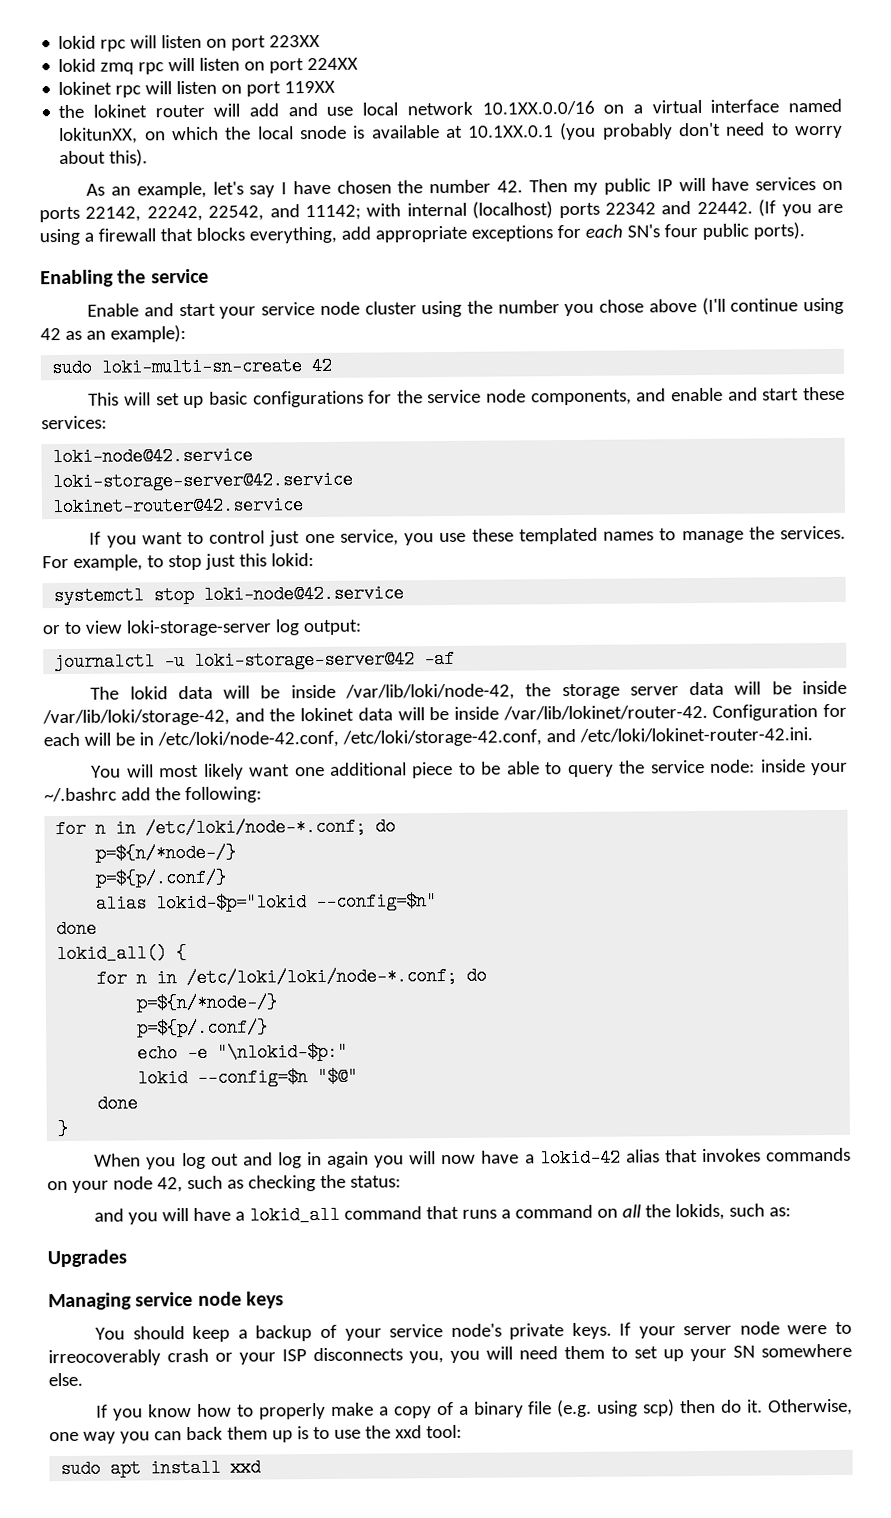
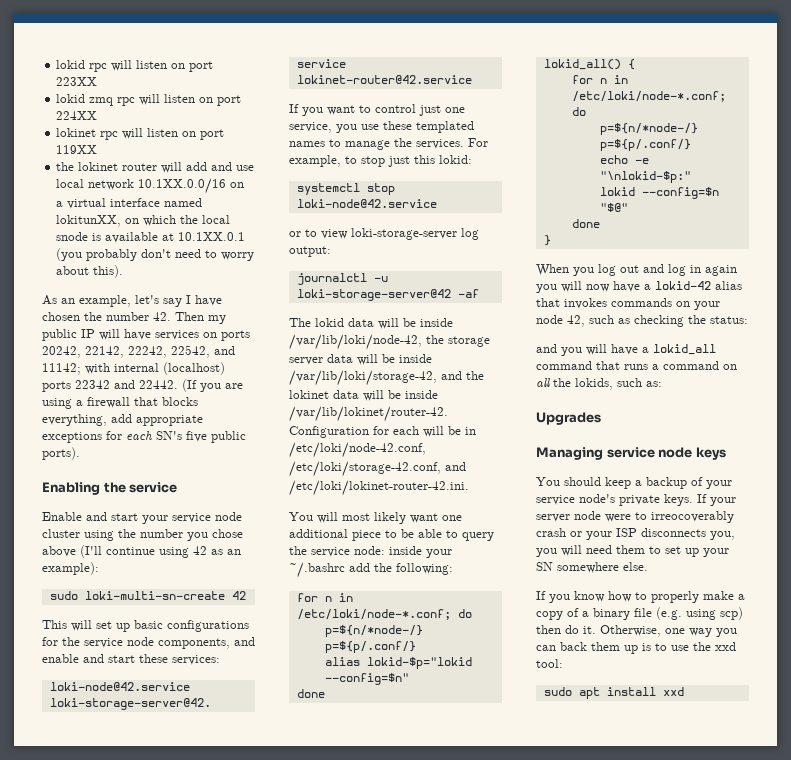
(80, 214) none -> [42,346,81,358] 20242,
[663,224,698,238] four -> [186,431,207,442] five
[186,966,458,988] /etc/loki/loki/node-*.conf; -> [571,91,726,102] /etc/loki/node-*.conf;

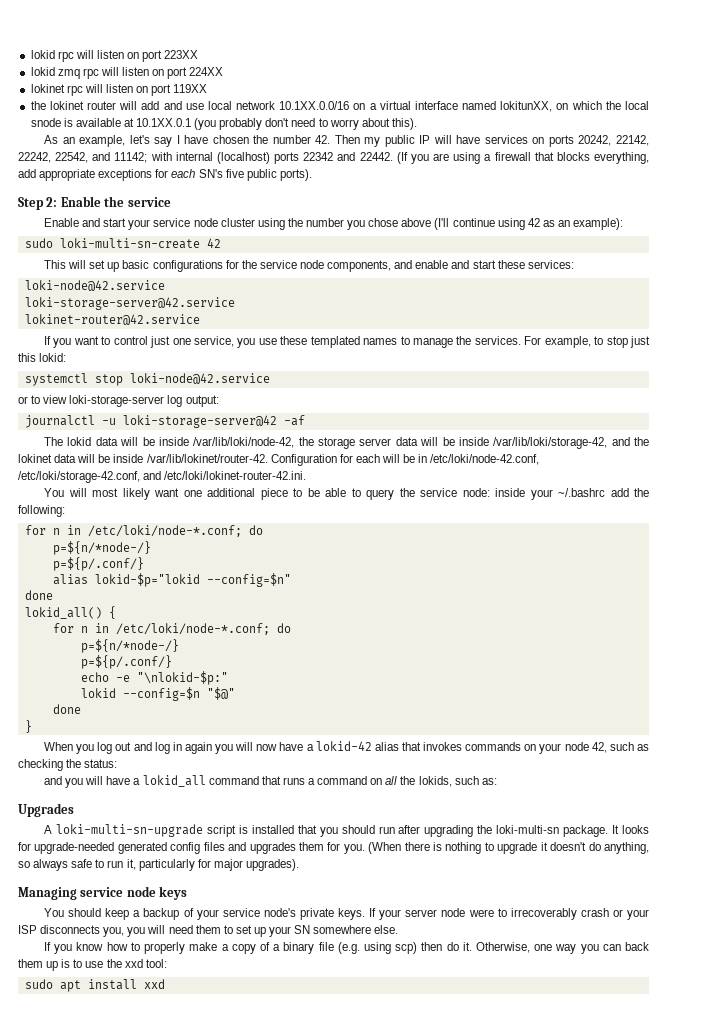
[42,482,100,495] Enabling -> [18,196,101,210] Step 2: Enable
(601, 418) none -> [44,824,649,837] [18,842,650,854] [18,859,299,871] // A loki-multi-sn-upgrade script is installed that you should run after upgrading the loki-multi-sn package. It looks for upgrade-needed generated config files and upgrades them for you. (When there is nothing to upgrade it doesn't do anything, so always safe to run it, particularly for major upgrades).
[651,511,734,523] irreocoverably -> [510,908,577,920] irrecoverably

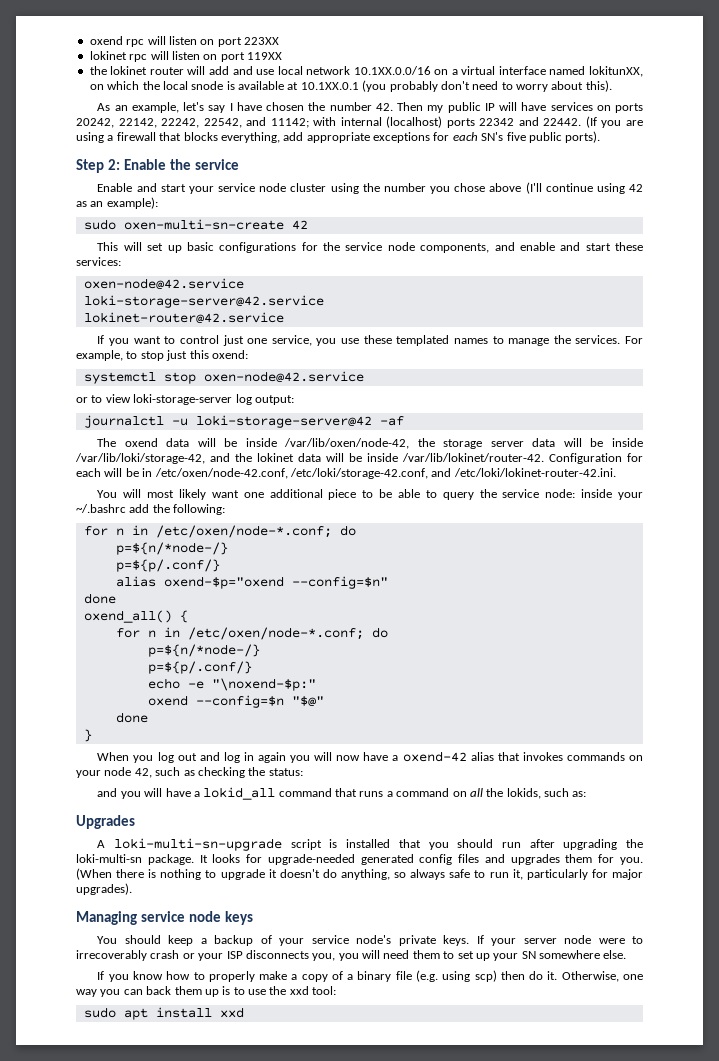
[30,50,55,59] lokid -> [89,36,123,45] oxend
[30,67,224,79] // lokid zmq rpc will listen on port 224XX -> (279, 41) none
[59,238,200,249] loki-multi-sn-create -> [123,219,284,230] oxen-multi-sn-create
[24,280,165,291] loki-node@42.service -> [83,278,244,290] oxen-node@42.service
[39,353,67,362] lokid: -> [211,350,248,359] oxend:
[129,373,270,384] loki-node@42.service -> [203,371,364,383] oxen-node@42.service
[67,437,295,448] lokid data will be inside /var/lib/loki/node-42, -> [124,438,410,449] oxend data will be inside /var/lib/oxen/node-42,
[430,454,540,465] /etc/loki/node-42.conf, -> [154,468,288,479] /etc/oxen/node-42.conf,
[87,525,242,537] /etc/loki/node-*.conf; -> [155,525,332,538] /etc/oxen/node-*.conf;
[94,573,200,587] lokid-$p="lokid -> [163,576,284,589] oxend-$p="oxend
[24,607,102,619] lokid_all() -> [83,610,172,623] oxend_all()
[115,623,270,635] /etc/loki/node-*.conf; -> [187,627,364,640] /etc/oxen/node-*.conf;
[136,671,228,685] [80,688,116,698] "\nlokid-$p:" // lokid -> [211,678,316,691] [147,695,188,706] "\noxend-$p:" // oxend
[315,741,372,751] lokid-42 -> [402,751,467,762] oxend-42

